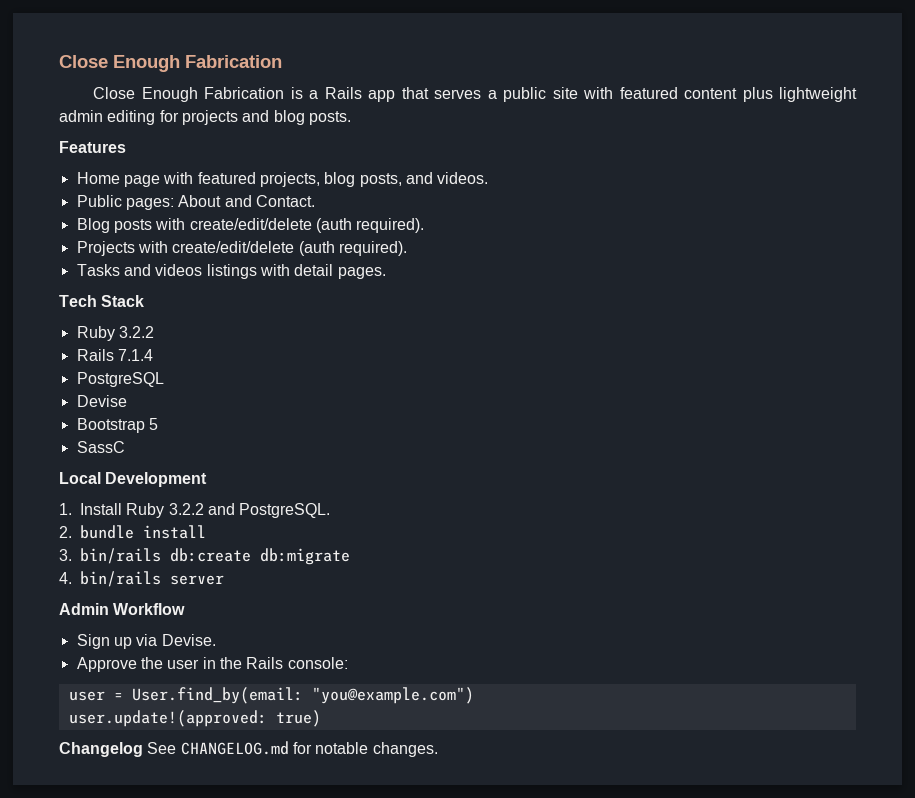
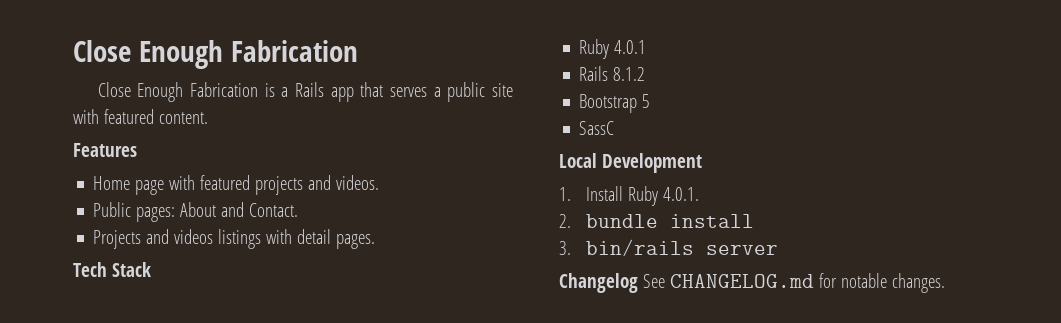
[684,87,858,102] [59,110,351,125] content plus lightweight admin editing for projects and blog posts. -> [158,112,208,124] content.
[259,172,402,187] projects, blog posts, -> [255,176,304,195] projects
[76,218,425,233] [76,241,407,256] [76,264,120,276] Blog posts with create/edit/delete (auth required). // Projects with create/edit/delete (auth required). // Tasks -> [93,230,142,249] Projects
[118,326,154,338] [76,349,153,361] [76,372,164,387] [76,395,127,407] 3.2.2 // Rails 7.1.4 // PostgreSQL // Devise -> [614,40,647,54] [579,66,646,81] 4.0.1 // Rails 8.1.2
[168,503,331,518] 3.2.2 and PostgreSQL. -> [663,187,700,201] 4.0.1.
[170,548,350,565] [59,571,224,587] [59,603,186,615] [76,634,216,649] [76,657,348,672] [68,687,474,704] [68,710,321,727] db:create db:migrate // 4. bin/rails server // Admin Workflow // Sign up via Devise. // Approve the user in the Rails console: // user = User.find_by(email: "you@example.com") // user.update!(approved: true) -> [706,245,779,255] server

